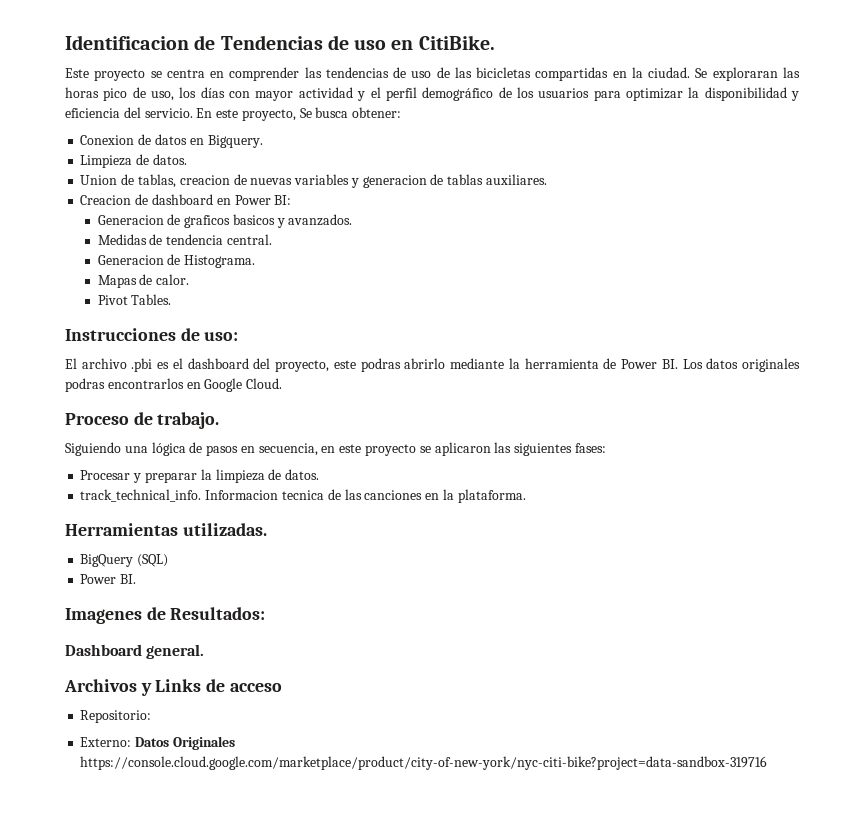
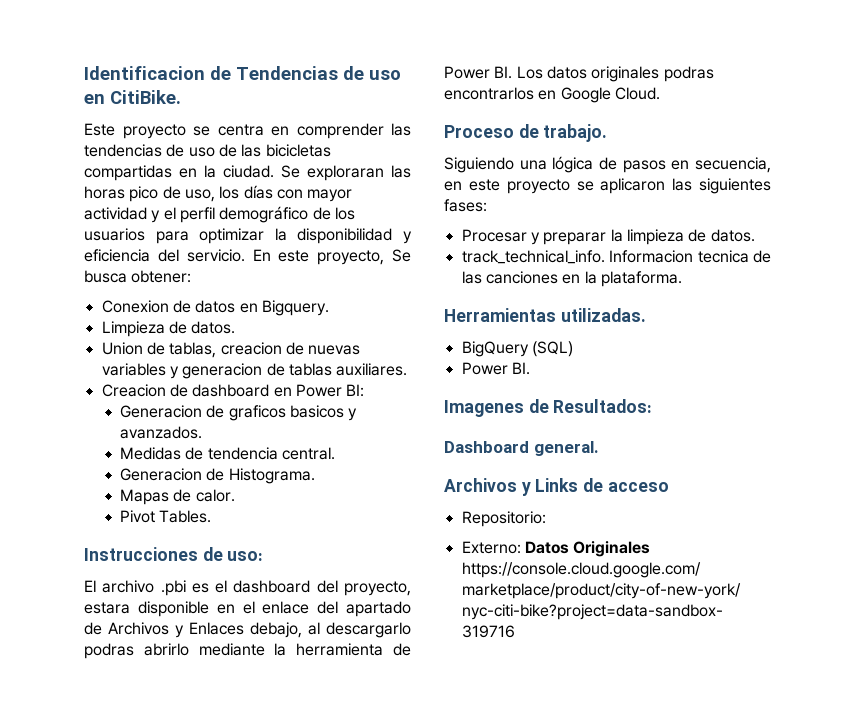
[333,360,356,369] este -> [84,601,412,617] [84,622,411,638] estara disponible en el enlace del apartado de Archivos y Enlaces debajo, al descargarlo

